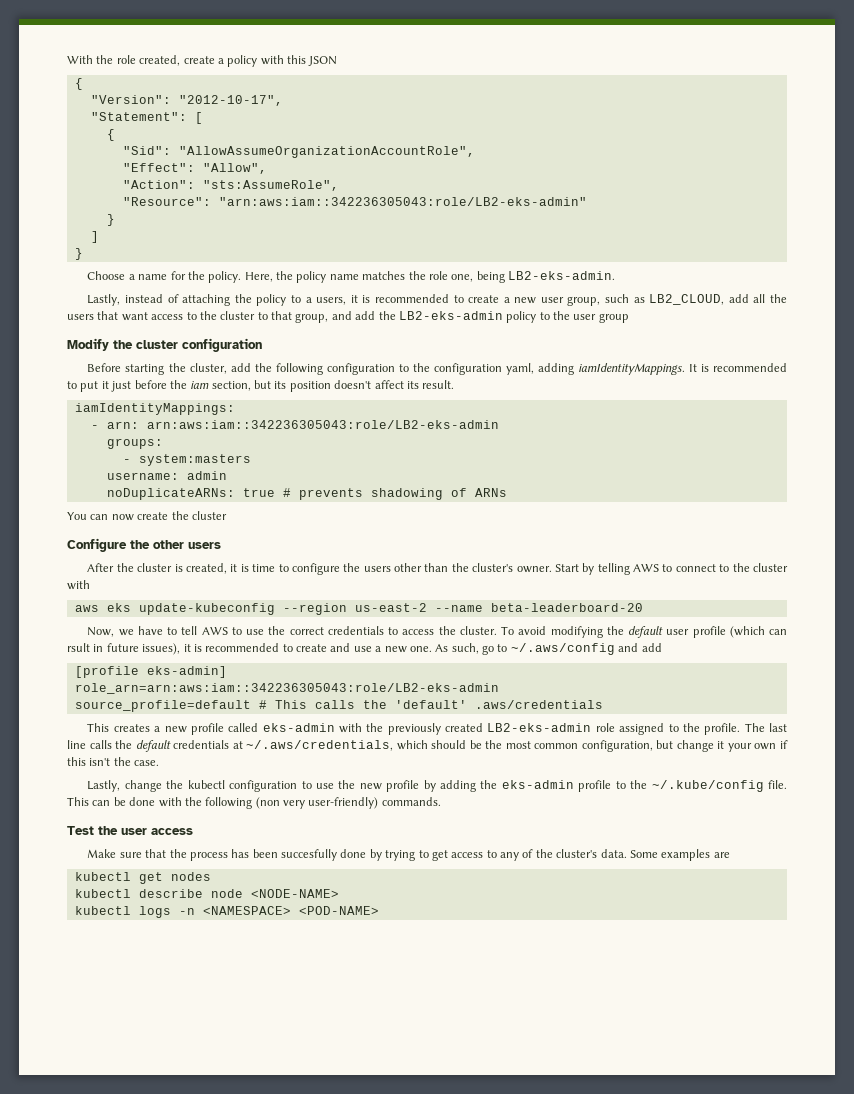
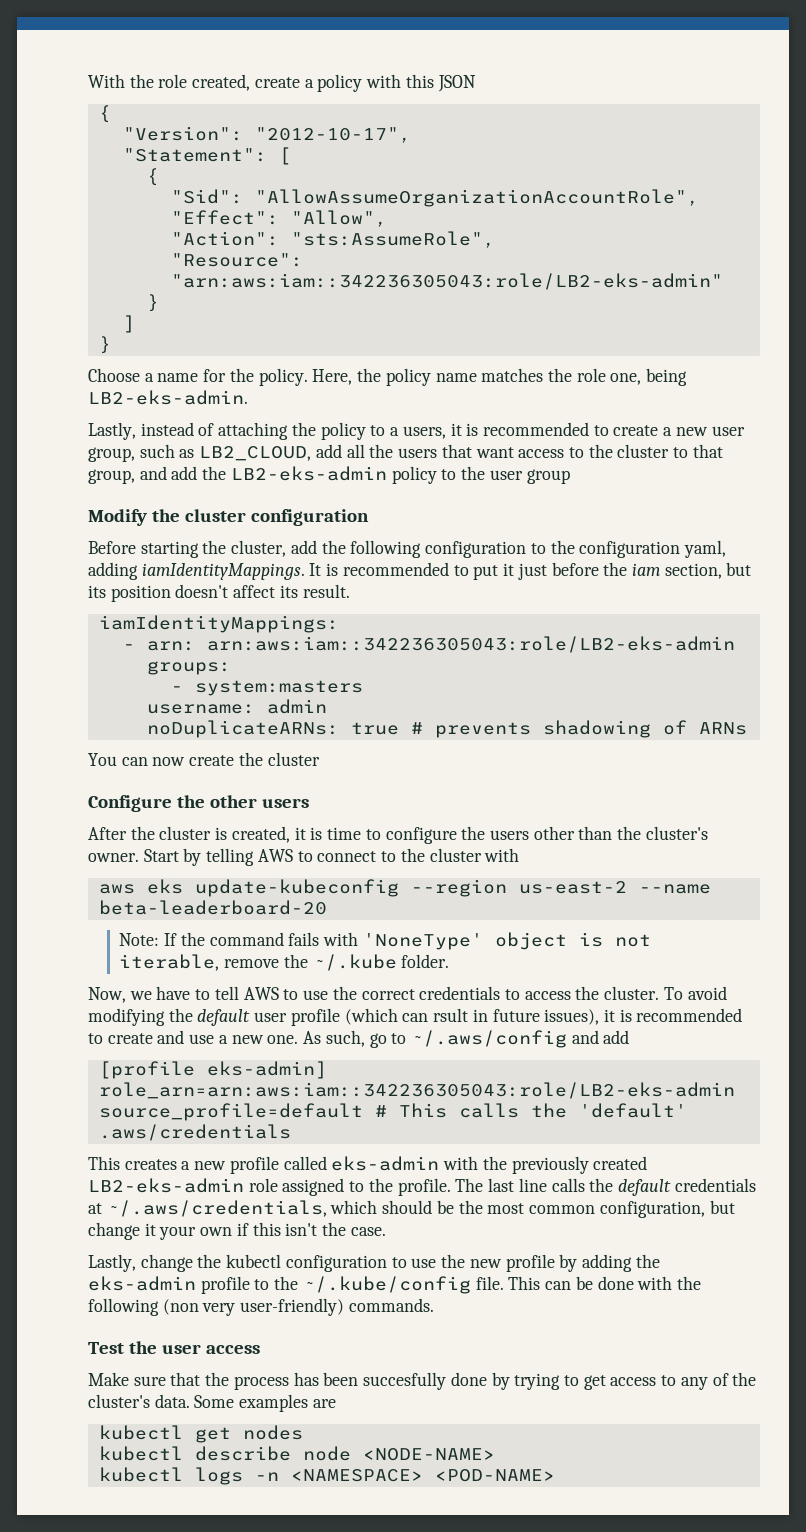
(643, 607) none -> [119,932,651,950] [119,954,450,971] // Note: If the command fails with 'NoneType' object is not iterable, remove the ~/.kube folder.

